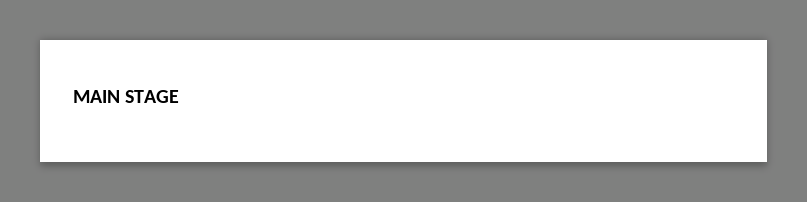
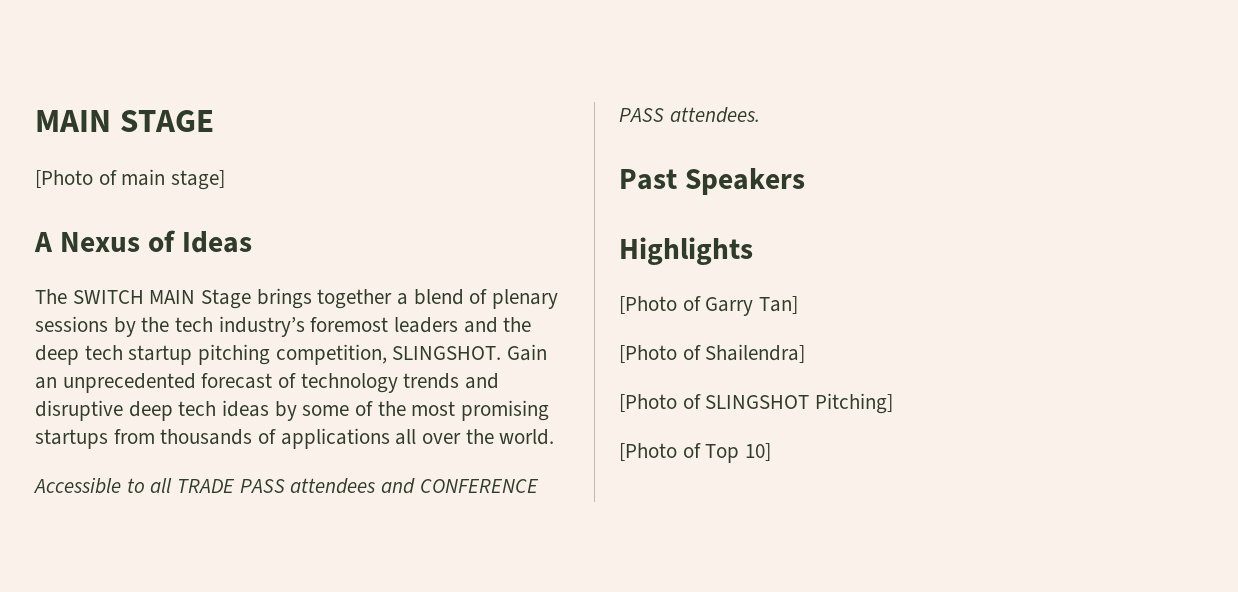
(180, 96) none -> [35,169,226,190] [34,230,252,253] [35,288,559,309] [35,316,532,337] [35,344,548,365] [35,373,500,393] [35,400,550,421] [35,428,555,449] [33,477,539,494] [619,107,760,123] [619,168,805,195] [619,237,753,265] [619,296,799,316] [619,344,806,363] [619,393,894,414] [619,443,772,463] // [Photo of main stage] // A Nexus of Ideas // The SWITCH MAIN Stage brings together a blend of plenary sessions by the tech industry’s foremost leaders and the deep tech startup pitching competition, SLINGSHOT. Gain an unprecedented forecast of technology trends and disruptive deep tech ideas by some of the most promising startups from thousands of applications all over the world. // Accessible to all TRADE PASS attendees and CONFERENCE PASS attendees. // Past Speakers // Highlights // [Photo of Garry Tan] // [Photo of Shailendra] // [Photo of SLINGSHOT Pitching] // [Photo of Top 10]

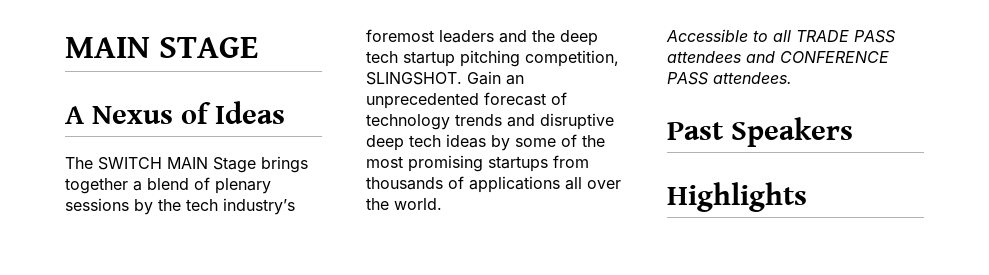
[35,169,226,190] // [Photo of main stage] -> (259, 47) none
[619,296,799,316] [619,344,806,363] [619,393,894,414] [619,443,772,463] // [Photo of Garry Tan] // [Photo of Shailendra] // [Photo of SLINGSHOT Pitching] // [Photo of Top 10] -> (807, 197) none

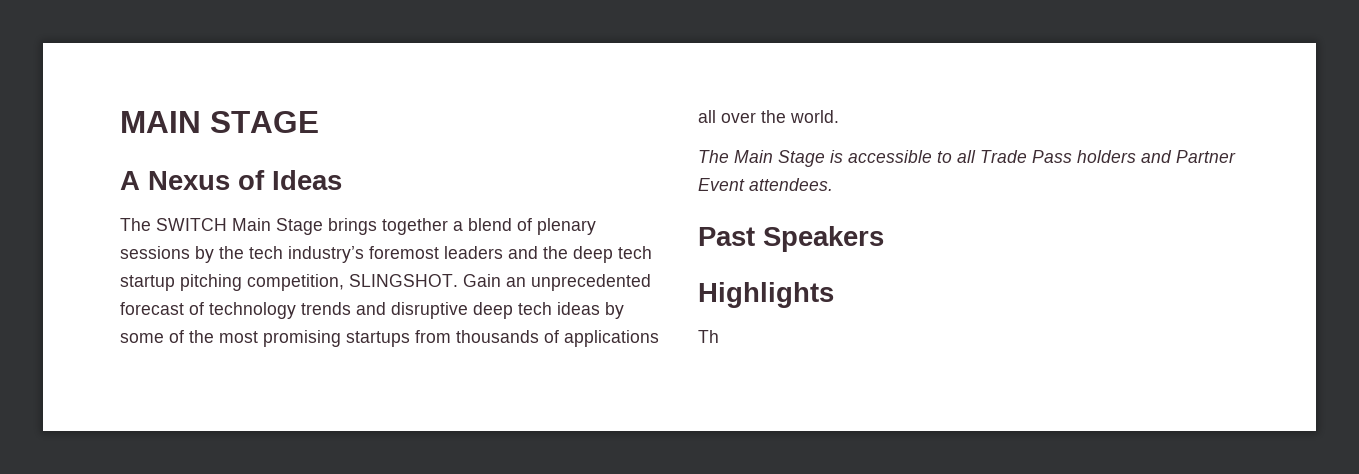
[167,157,208,169] MAIN -> [232,218,271,231] Main
[666,29,896,43] [667,51,889,63] [667,72,709,85] Accessible to all TRADE PASS attendees and CONFERENCE PASS -> [698,150,1236,167] [698,178,745,191] The Main Stage is accessible to all Trade Pass holders and Partner Event
(807, 197) none -> [698,330,719,343] // Th

